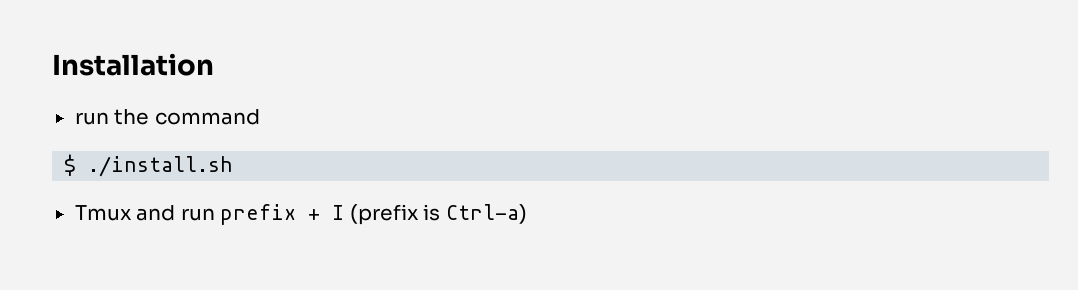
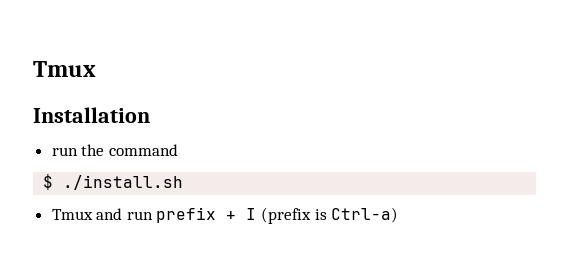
(52, 64) none -> [33,61,96,77] Tmux //

